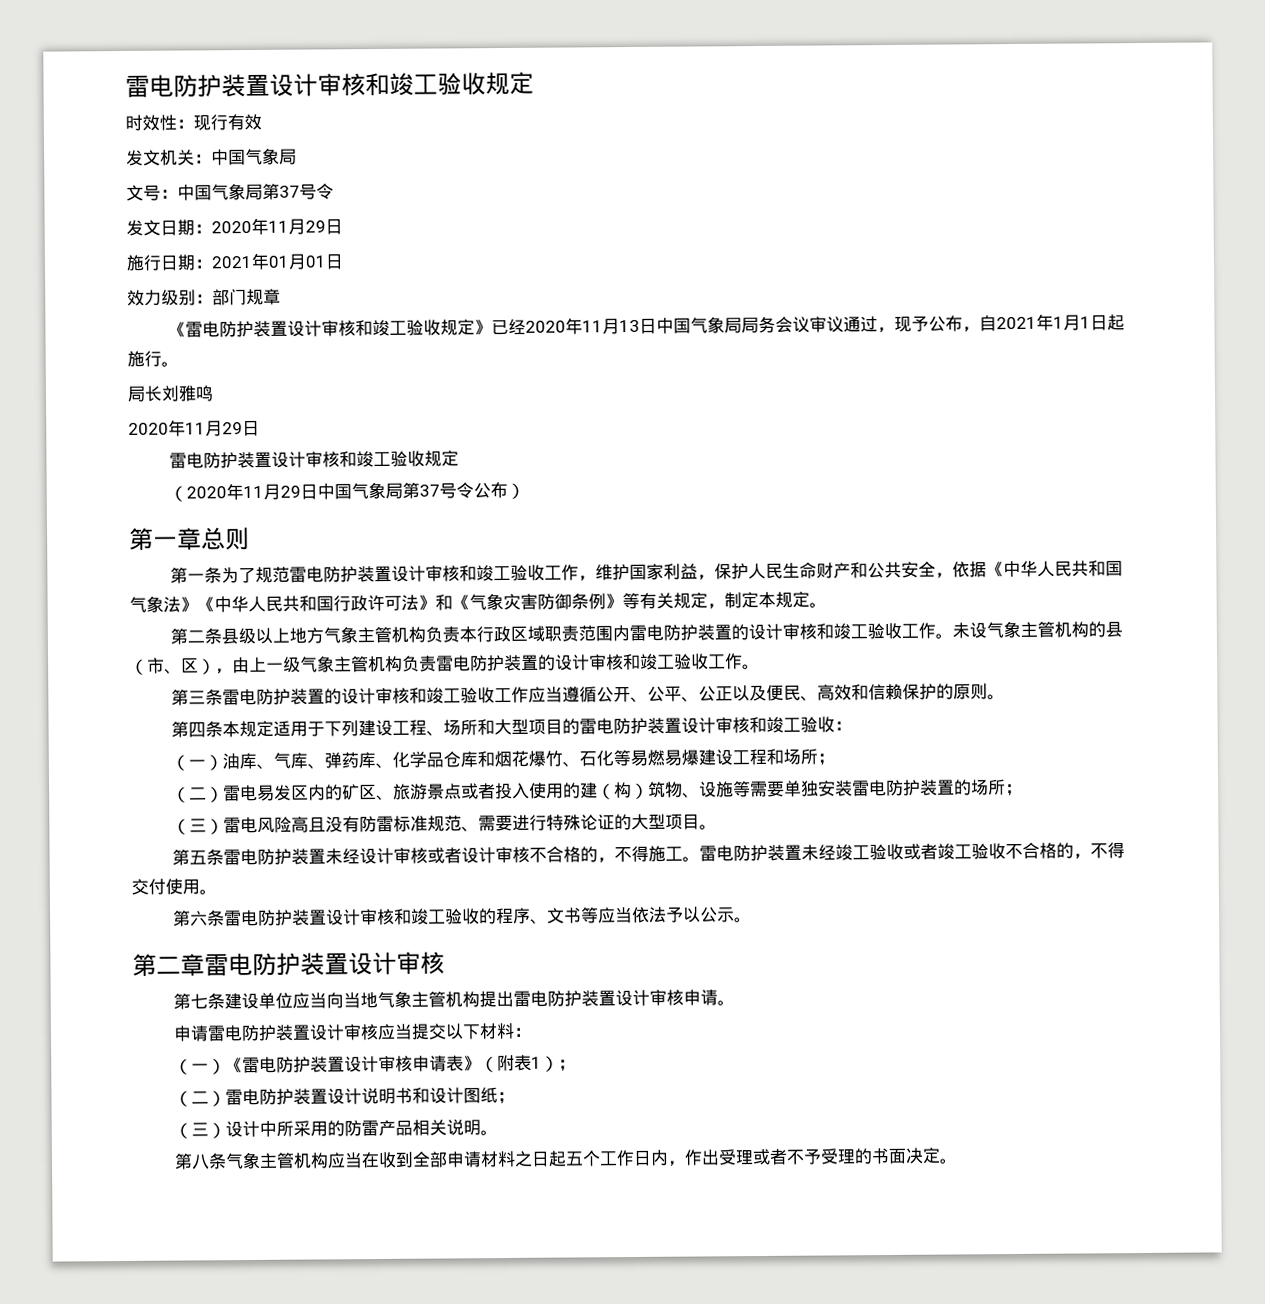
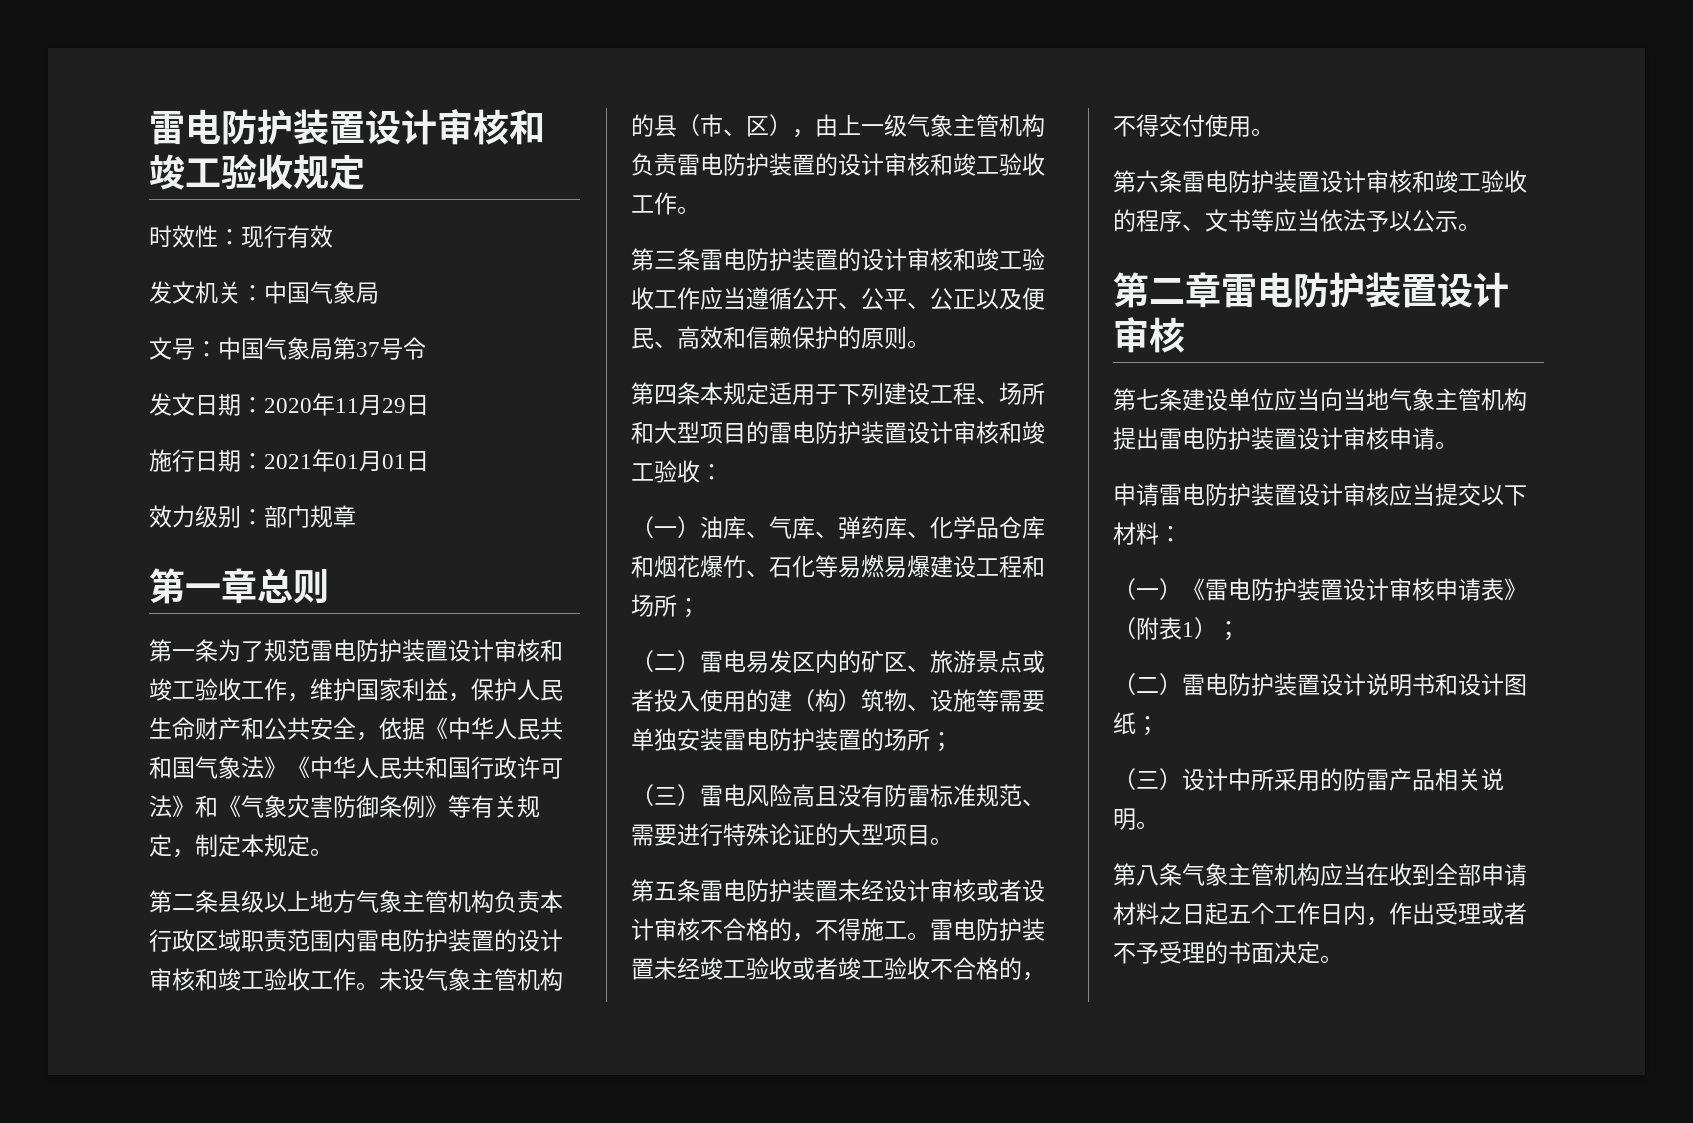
[168,313,1126,338] [127,350,179,367] [127,385,214,402] [128,419,260,437] [169,450,460,469] [169,481,526,502] // 《雷电防护装置设计审核和竣工验收规定》已经2020年11月13日中国气象局局务会议审议通过，现予公布，自2021年1月1日起施行。 // 局长刘雅鸣 // 2020年11月29日 // 雷电防护装置设计审核和竣工验收规定 // （2020年11月29日中国气象局第37号令公布） -> (356, 516) none

